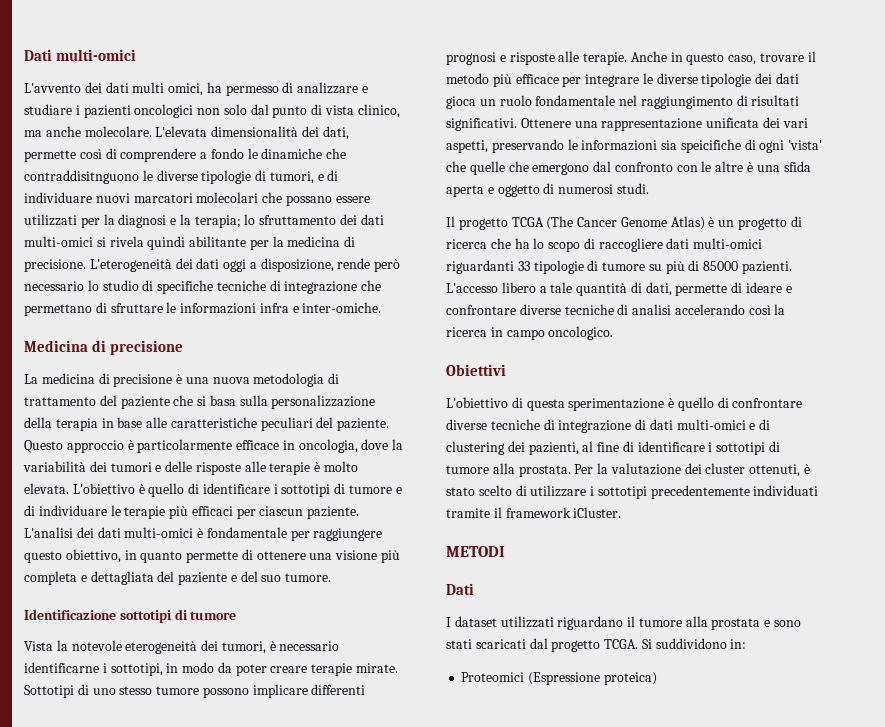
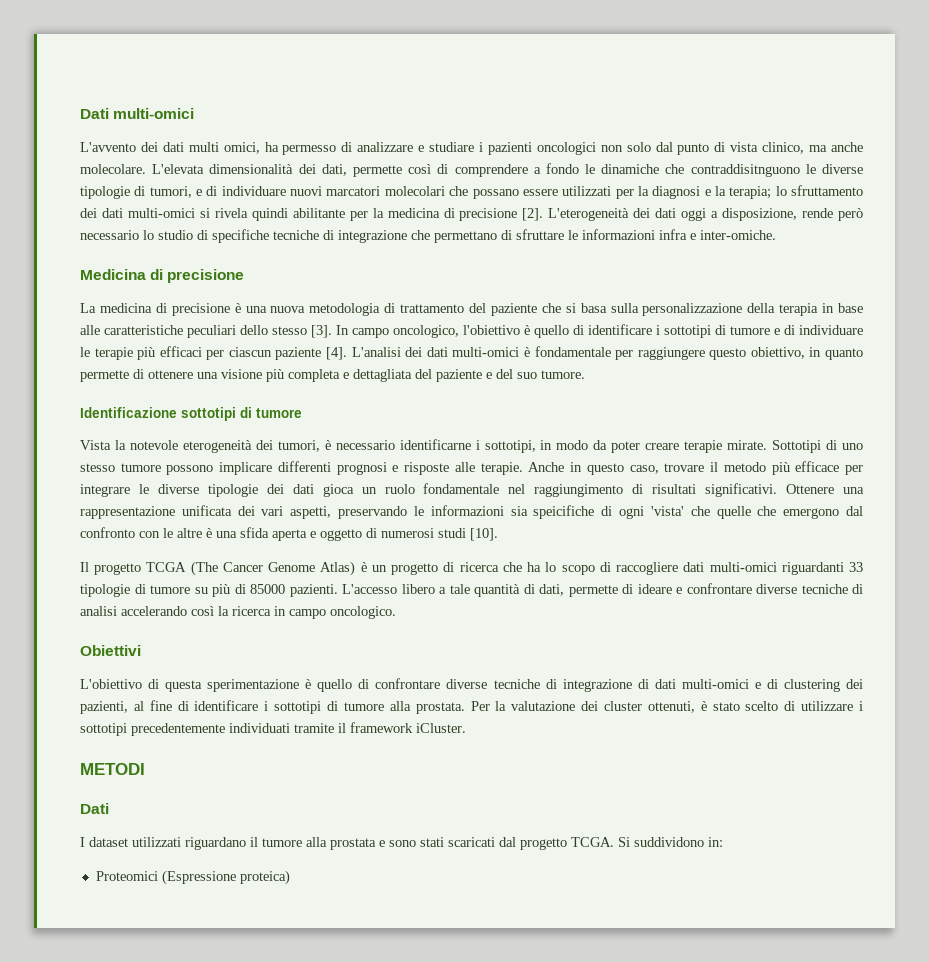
[24,259,86,272] precisione. -> [459,208,544,221] precisione [2].
[316,417,390,431] [24,439,404,453] [23,461,359,475] [24,483,135,494] del paziente. Questo approccio è particolarmente efficace in oncologia, dove la variabilità dei tumori e delle risposte alle terapie è molto elevata. L'obiettivo -> [240,325,520,338] dello stesso [3]. In campo oncologico, l'obiettivo
[307,506,360,519] paziente. -> [275,347,348,360] paziente [4].
[616,183,649,194] studi. -> [438,528,498,541] studi [10].

